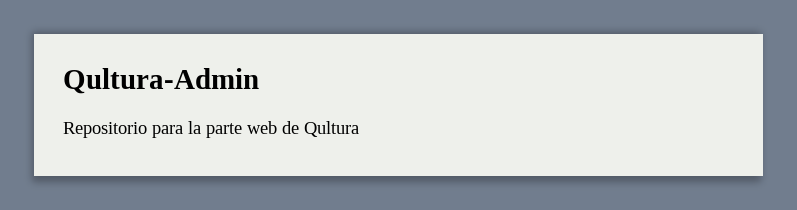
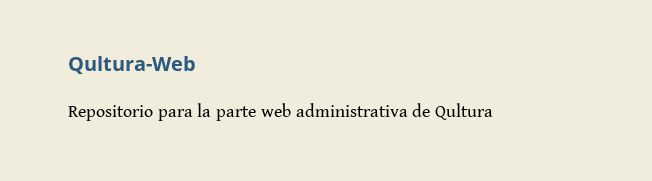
[63,68,259,94] Qultura-Admin -> [68,56,196,74] Qultura-Web
(277, 127) none -> [295,103,408,117] administrativa

